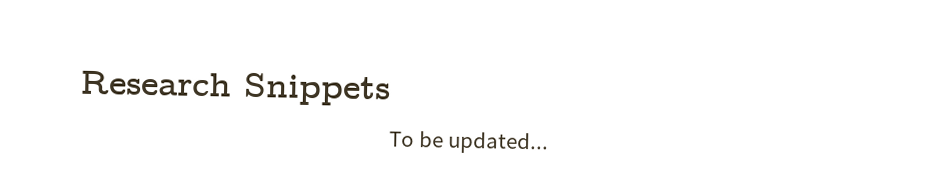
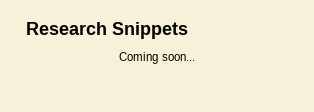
[388,131,550,155] To be updated... -> [119,52,195,64] Coming soon...

